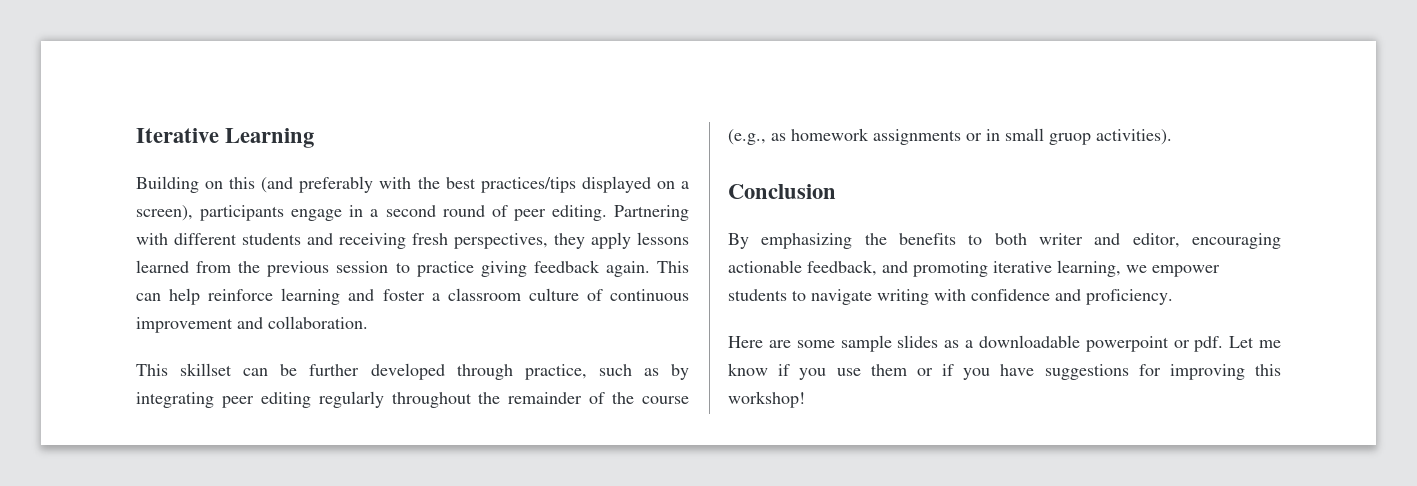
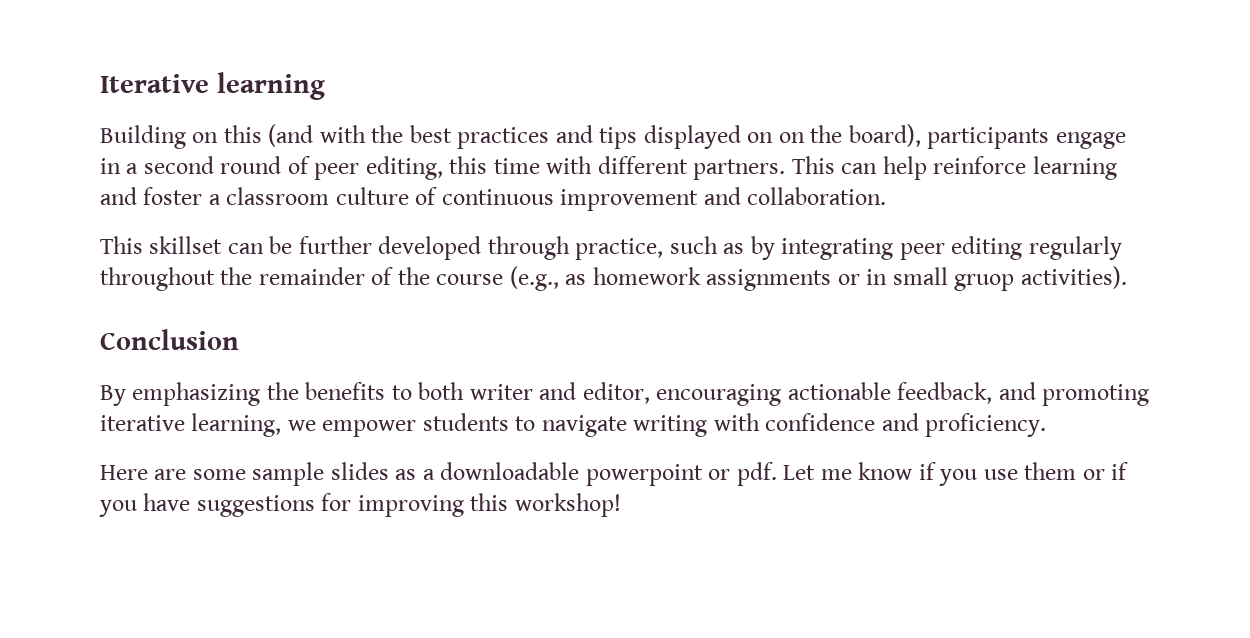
[225,128,315,148] Learning -> [216,72,325,100] learning
[299,176,374,193] preferably -> (314, 135) none
[480,176,689,193] [136,205,193,221] practices/tips displayed on a screen), -> [457,124,921,149] practices and tips displayed on on the board),
[551,205,690,221] [136,232,689,249] [136,260,650,277] editing. Partnering with different students and receiving fresh perspectives, they apply lessons learned from the previous session to practice giving feedback again. -> [365,156,786,180] editing, this time with different partners.

